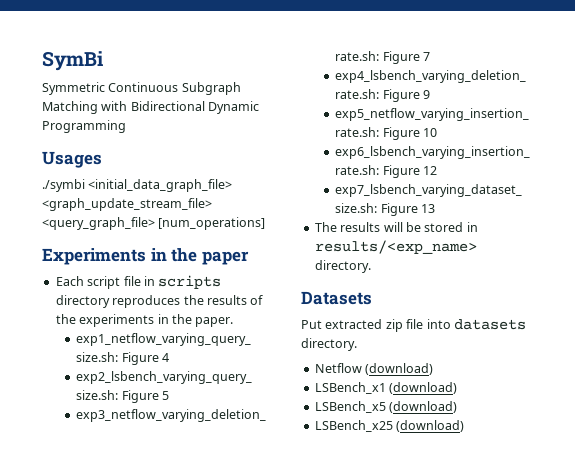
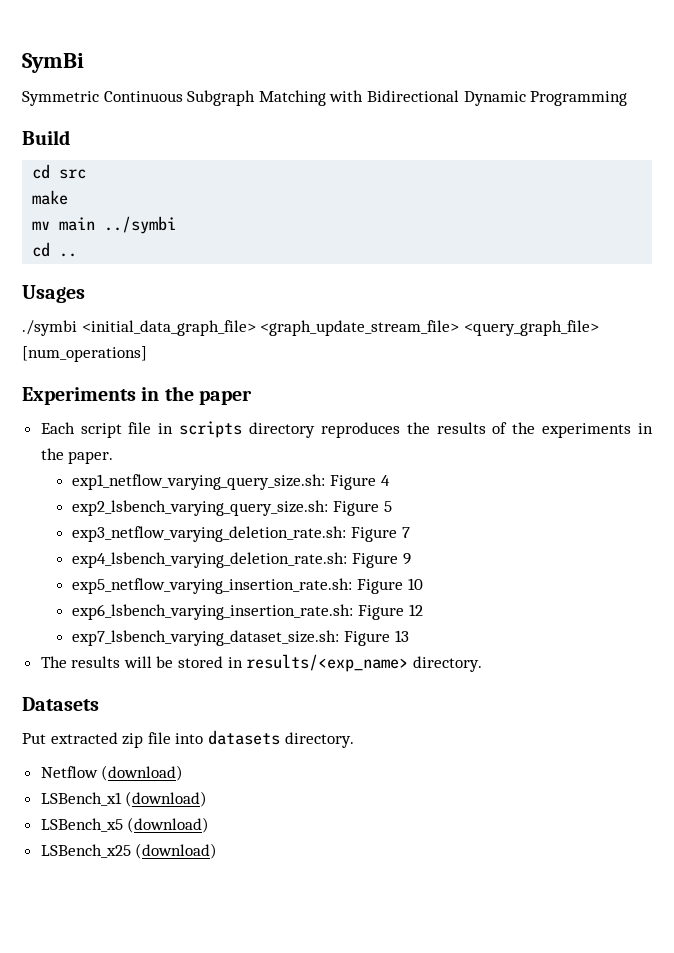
(126, 126) none -> [22,130,70,145] [32,164,87,179] [32,190,69,205] [32,216,177,234] [32,242,78,257] // Build // cd src // make // mv main ../symbi // cd ..

